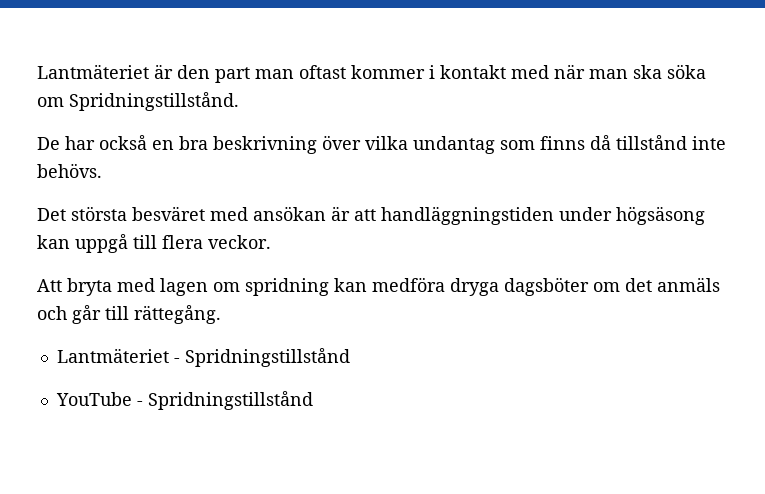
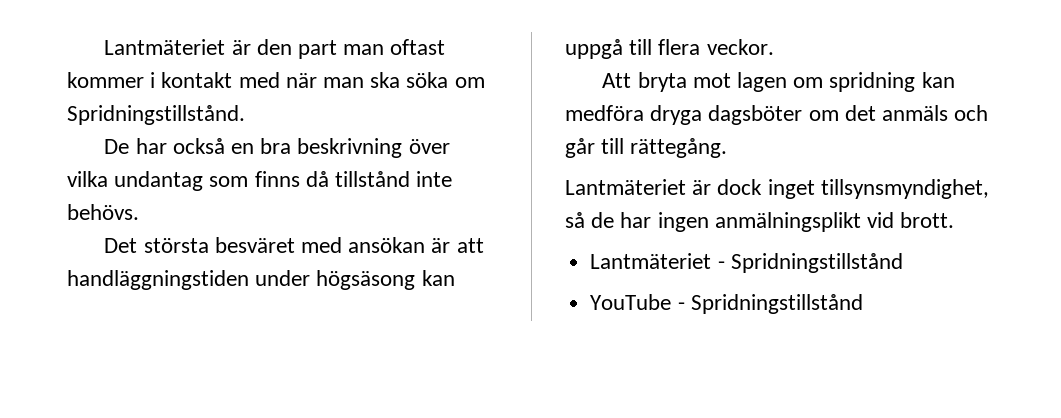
[117,278,155,292] med -> [692,73,731,88] mot
(221, 314) none -> [565,179,989,199] [565,212,955,232] // Lantmäteriet är dock inget tillsynsmyndighet, så de har ingen anmälningsplikt vid brott.

